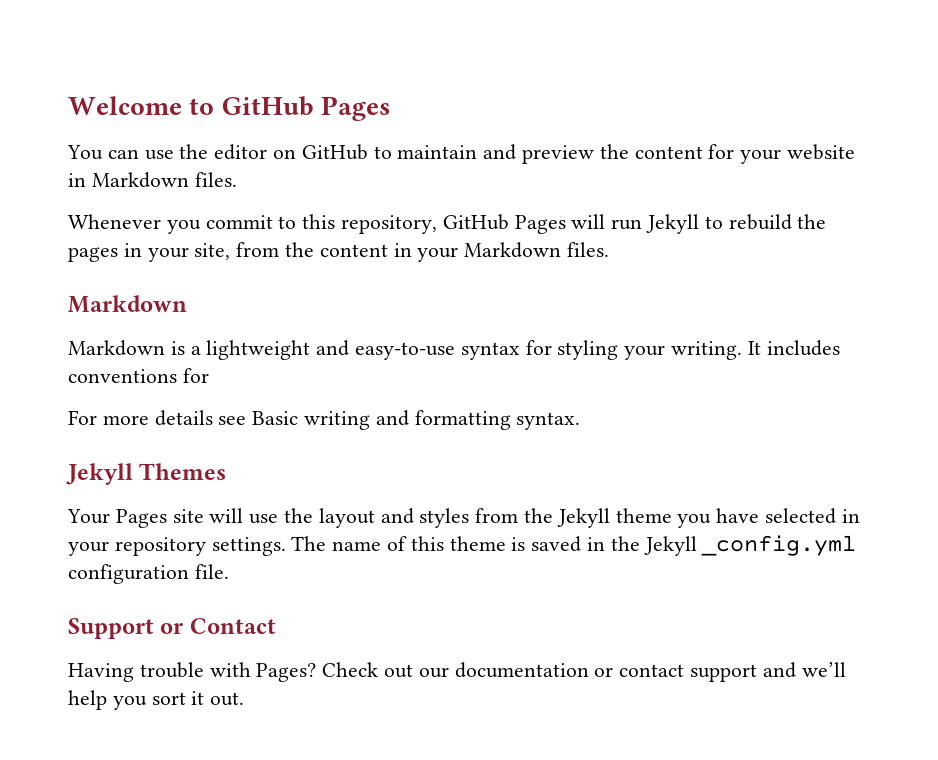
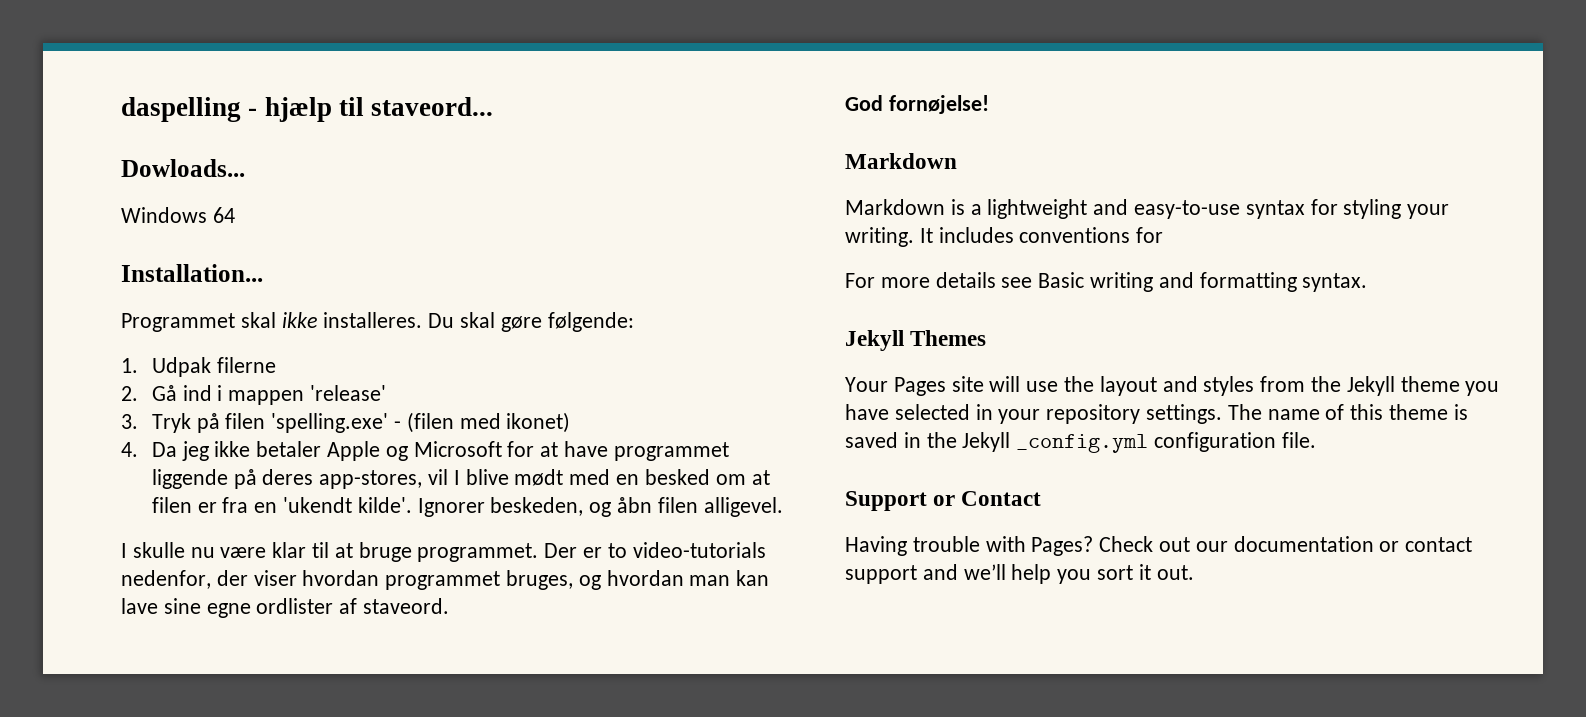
[68,96,391,121] [67,144,856,164] [68,172,237,188] [68,214,827,234] [68,242,610,262] Welcome to GitHub Pages // You can use the editor on GitHub to maintain and preview the content for your website in Markdown files. // Whenever you commit to this repository, GitHub Pages will run Jekyll to rebuild the pages in your site, from the content in your Markdown files. -> [121,97,494,122] [121,159,245,177] [121,207,235,223] [121,264,263,282] [121,312,634,332] [121,357,276,377] [121,385,387,405] [121,412,571,433] [121,441,729,461] [151,469,770,489] [151,497,783,517] [121,542,766,562] [121,570,770,590] [121,598,450,618] [845,95,989,114] daspelling - hjælp til staveord... // Dowloads... // Windows 64 // Installation... // Programmet skal ikke installeres. Du skal gøre følgende: // 1. Udpak filerne // 2. Gå ind i mappen 'release' // 3. Tryk på filen 'spelling.exe' - (filen med ikonet) // 4. Da jeg ikke betaler Apple og Microsoft for at have programmet liggende på deres app-stores, vil I blive mødt med en besked om at filen er fra en 'ukendt kilde'. Ignorer beskeden, og åbn filen alligevel. // I skulle nu være klar til at bruge programmet. Der er to video-tutorials nedenfor, der viser hvordan programmet bruges, og hvordan man kan lave sine egne ordlister af staveord. // God fornøjelse!

